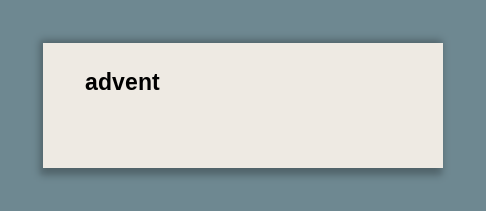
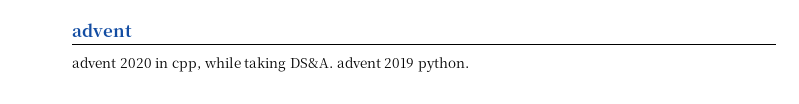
[85,72,160,90] advent -> [72,23,132,37] [72,57,469,72] advent // advent 2020 in cpp, while taking DS&A. advent 2019 python.

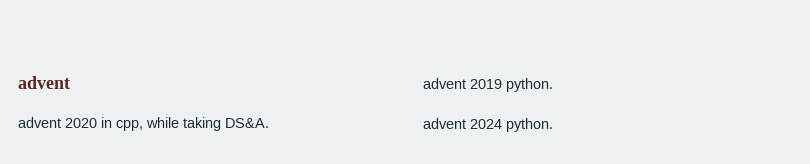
(333, 63) none -> (269, 123) //
(469, 64) none -> [423,118,553,132] // advent 2024 python.

